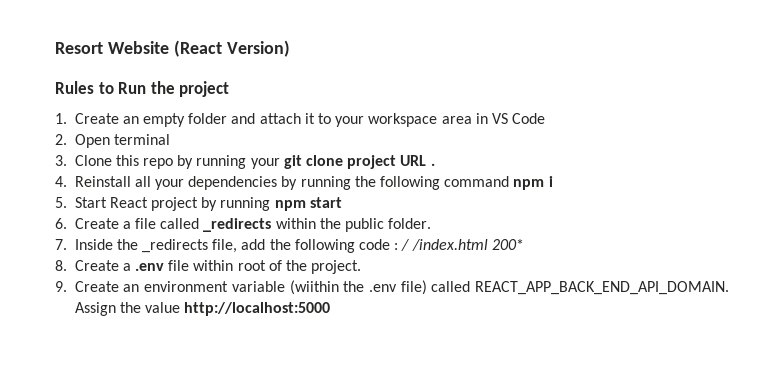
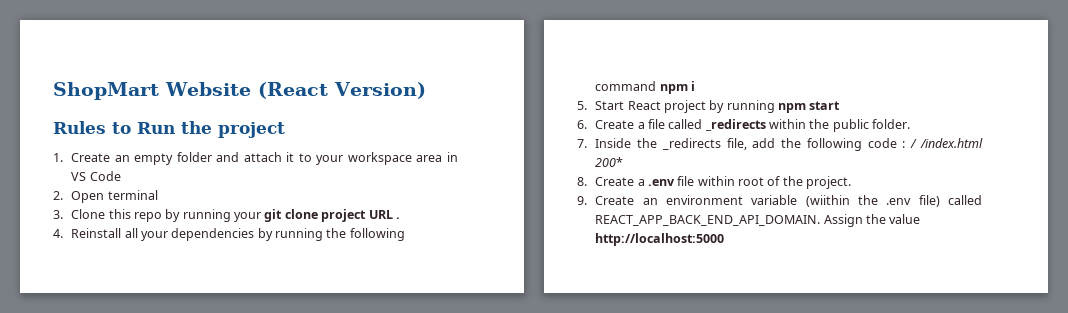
[55,42,103,54] Resort -> [53,82,159,100] ShopMart

